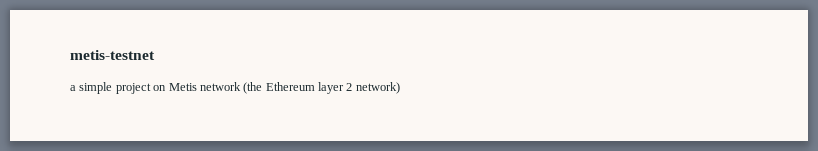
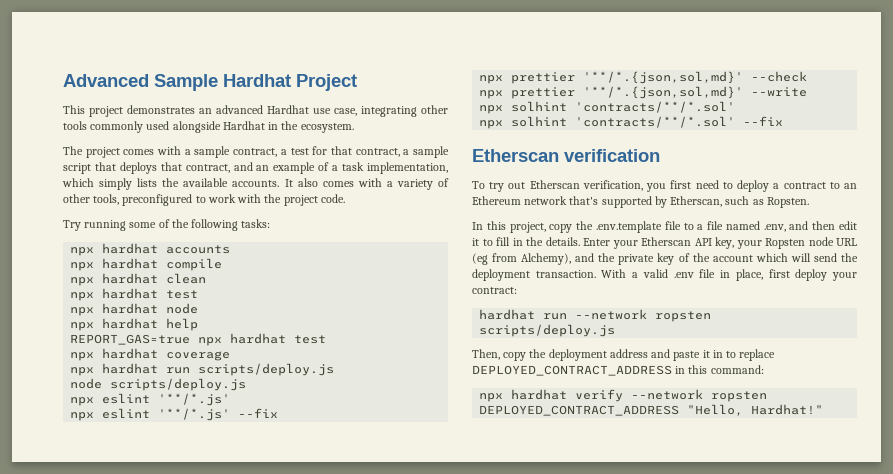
[70,50,155,60] [70,82,400,94] metis-testnet // a simple project on Metis network (the Ethereum layer 2 network) -> [63,74,357,91] [63,105,448,117] [63,121,354,133] [63,146,449,158] [63,162,449,174] [62,178,449,190] [63,194,345,206] [63,219,271,231] [70,243,231,256] [70,258,223,271] [70,273,207,286] [70,288,199,301] [70,303,199,316] [70,318,199,331] [70,333,327,346] [70,348,231,361] [70,363,335,376] [70,378,247,391] [70,393,231,406] [70,408,279,421] [479,71,808,84] [479,86,808,99] [479,101,736,114] [479,116,784,129] [472,149,660,162] [472,180,857,192] [472,196,809,208] [472,221,857,233] [472,237,857,249] [472,253,858,265] [472,269,857,281] [472,287,517,294] [479,309,712,322] [479,324,616,337] [472,349,776,361] [472,365,764,376] [479,389,768,402] [479,404,824,416] Advanced Sample Hardhat Project // This project demonstrates an advanced Hardhat use case, integrating other tools commonly used alongside Hardhat in the ecosystem. // The project comes with a sample contract, a test for that contract, a sample script that deploys that contract, and an example of a task implementation, which simply lists the available accounts. It also comes with a variety of other tools, preconfigured to work with the project code. // Try running some of the following tasks: // npx hardhat accounts // npx hardhat compile // npx hardhat clean // npx hardhat test // npx hardhat node // npx hardhat help // REPORT_GAS=true npx hardhat test // npx hardhat coverage // npx hardhat run scripts/deploy.js // node scripts/deploy.js // npx eslint '**/*.js' // npx eslint '**/*.js' --fix // npx prettier '**/*.{json,sol,md}' --check // npx prettier '**/*.{json,sol,md}' --write // npx solhint 'contracts/**/*.sol' // npx solhint 'contracts/**/*.sol' --fix // Etherscan verification // To try out Etherscan verification, you first need to deploy a contract to an Ethereum network that's supported by Etherscan, such as Ropsten. // In this project, copy the .env.template file to a file named .env, and then edit it to fill in the details. Enter your Etherscan API key, your Ropsten node URL (eg from Alchemy), and the private key of the account which will send the deployment transaction. With a valid .env file in place, first deploy your contract: // hardhat run --network ropsten scripts/deploy.js // Then, copy the deployment address and paste it in to replace DEPLOYED_CONTRACT_ADDRESS in this command: // npx hardhat verify --network ropsten DEPLOYED_CONTRACT_ADDRESS "Hello, Hardhat!"

